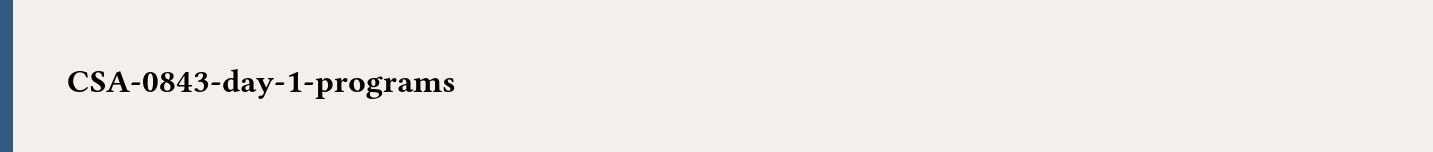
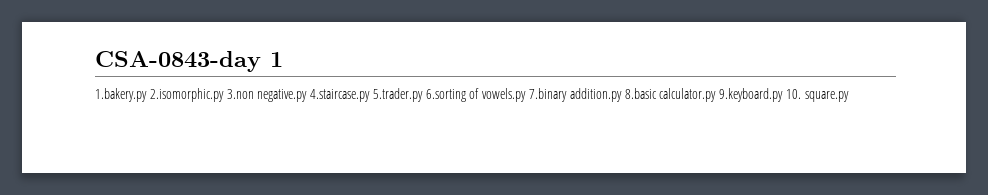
[67,69,456,99] CSA-0843-day-1-programs -> [95,51,283,72] [95,88,849,102] CSA-0843-day 1 // 1.bakery.py 2.isomorphic.py 3.non negative.py 4.staircase.py 5.trader.py 6.sorting of vowels.py 7.binary addition.py 8.basic calculator.py 9.keyboard.py 10. square.py

